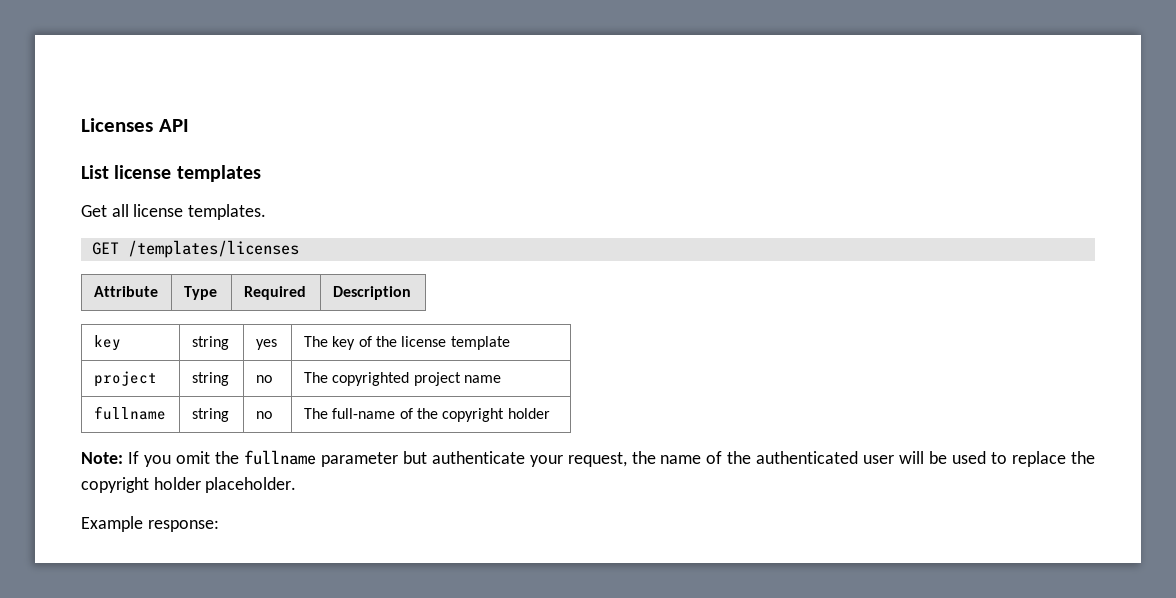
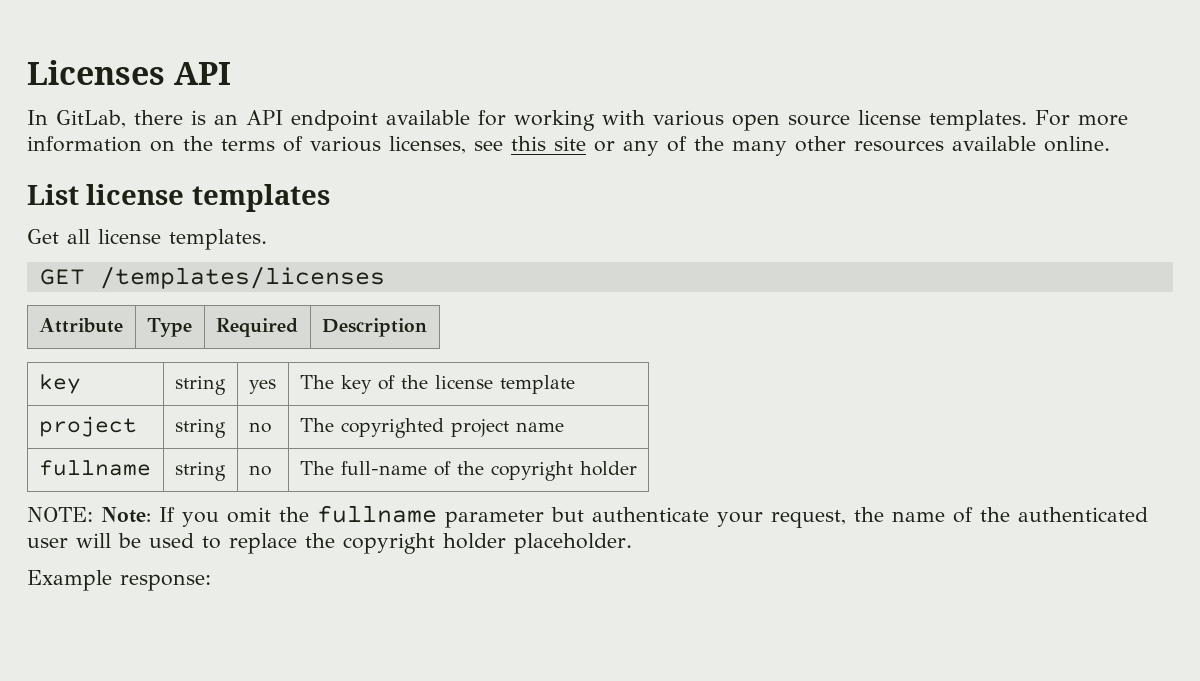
(189, 125) none -> [27,110,1128,131] [27,136,1110,156] // In GitLab, there is an API endpoint available for working with various open source license templates. For more information on the terms of various licenses, see this site or any of the many other resources available online.
(550, 413) none -> [27,507,93,522] NOTE:

